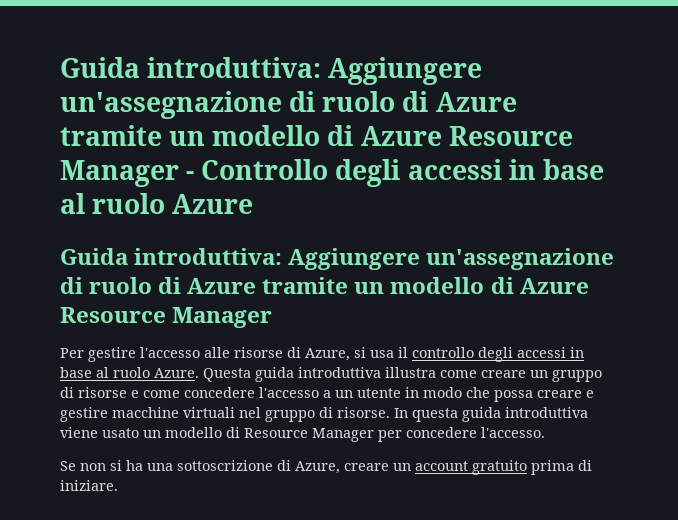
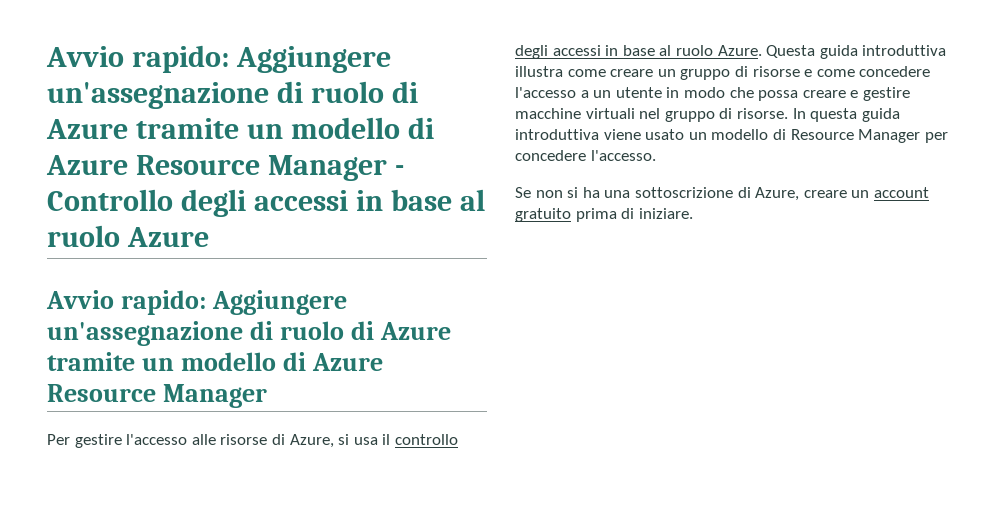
[60,57,322,78] Guida introduttiva: -> [46,45,229,73] Avvio rapido:
[60,248,283,265] Guida introduttiva: -> [46,290,206,315] Avvio rapido:

